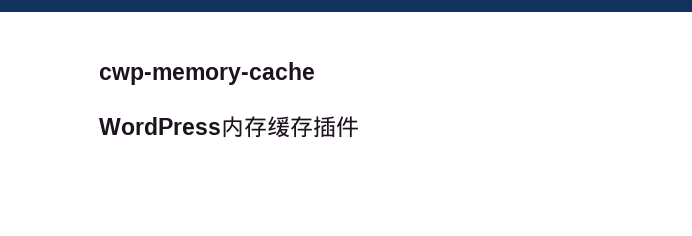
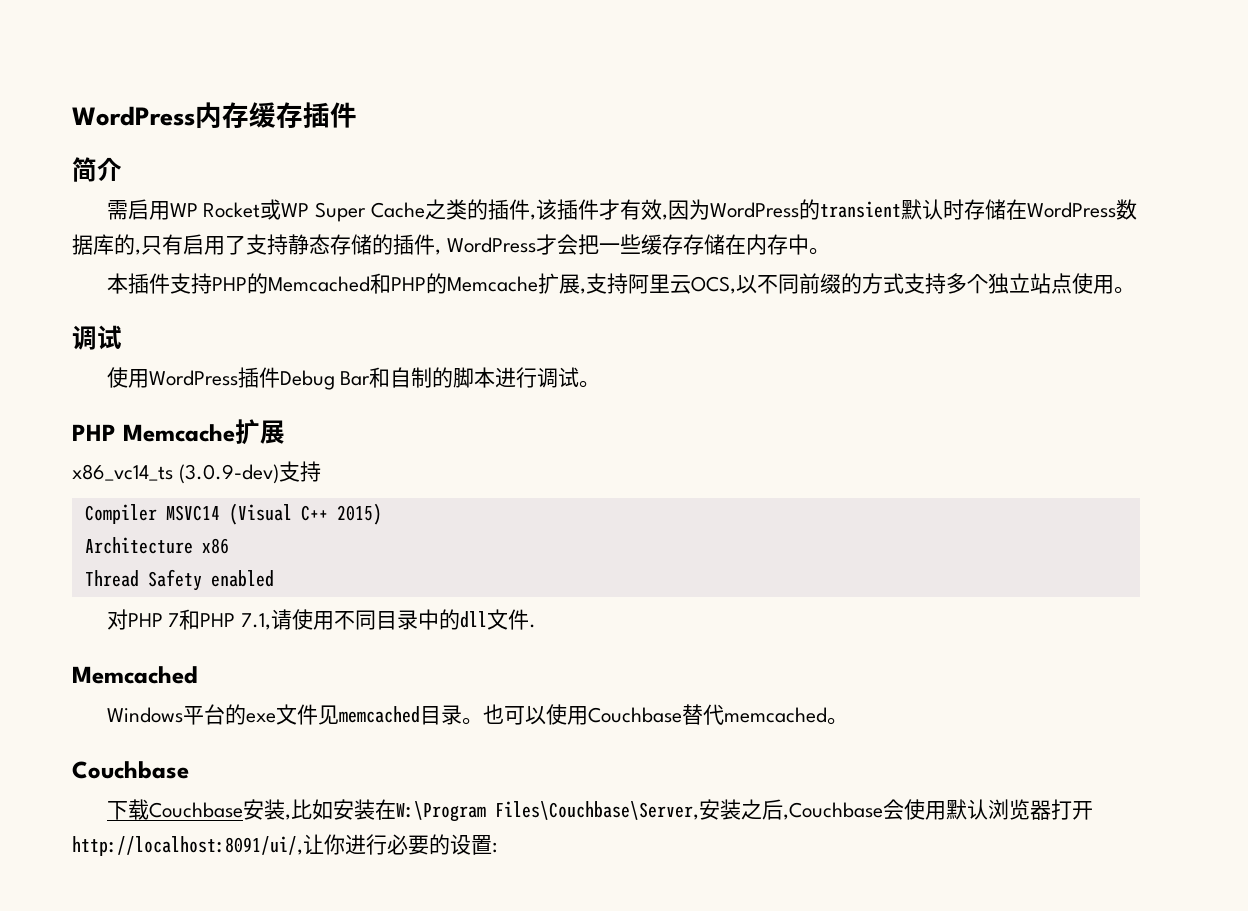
[99,62,315,85] cwp-memory-cache // -> (72, 116) none
(359, 127) none -> [72,157,122,182] [106,199,1137,222] [72,234,830,255] [106,273,1135,294] [72,325,122,350] [106,367,601,390] [72,419,285,445] [72,461,321,484] [84,503,382,525] [84,537,229,554] [84,569,274,591] [106,609,536,630] [72,666,198,684] [106,704,848,725] [72,761,189,779] [106,799,1093,822] [72,834,497,856] // 简介 // 需启用WP Rocket或WP Super Cache之类的插件,该插件才有效,因为WordPress的transient默认时存储在WordPress数据库的,只有启用了支持静态存储的插件, WordPress才会把一些缓存存储在内存中。 // 本插件支持PHP的Memcached和PHP的Memcache扩展,支持阿里云OCS,以不同前缀的方式支持多个独立站点使用。 // 调试 // 使用WordPress插件Debug Bar和自制的脚本进行调试。 // PHP Memcache扩展 // x86_vc14_ts (3.0.9-dev)支持 // Compiler MSVC14 (Visual C++ 2015) // Architecture x86 // Thread Safety enabled // 对PHP 7和PHP 7.1,请使用不同目录中的dll文件. // Memcached // Windows平台的exe文件见memcached目录。也可以使用Couchbase替代memcached。 // Couchbase // 下载Couchbase安装,比如安装在W:\Program Files\Couchbase\Server,安装之后,Couchbase会使用默认浏览器打开http://localhost:8091/ui/,让你进行必要的设置:

